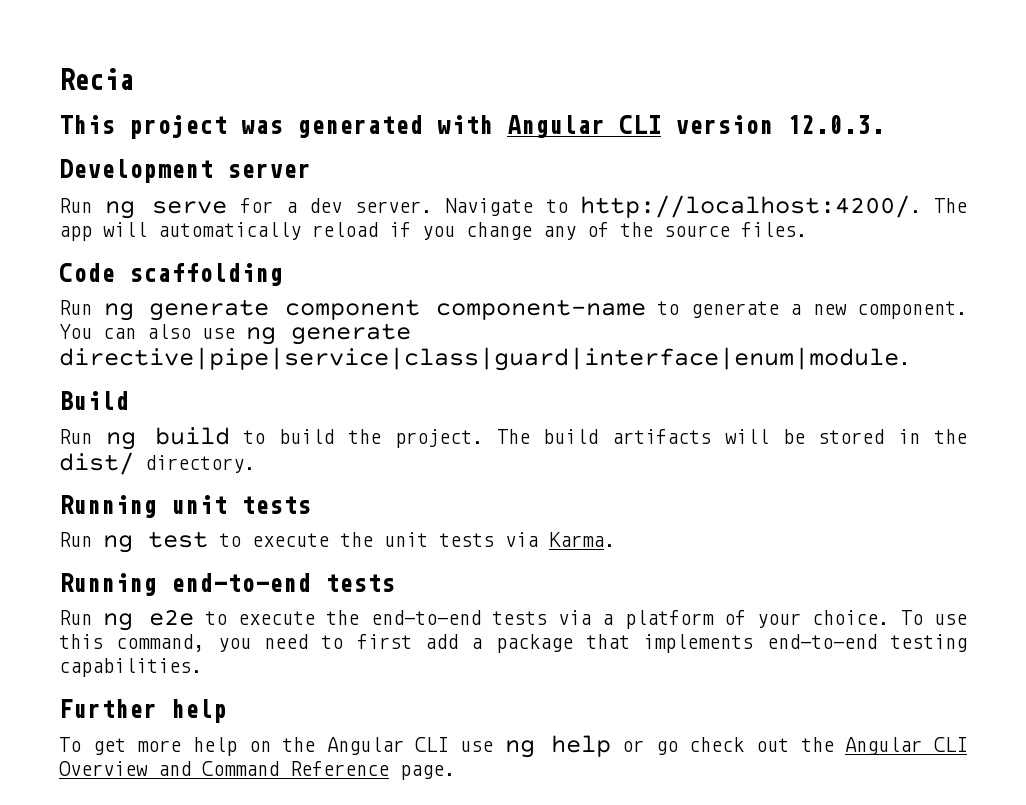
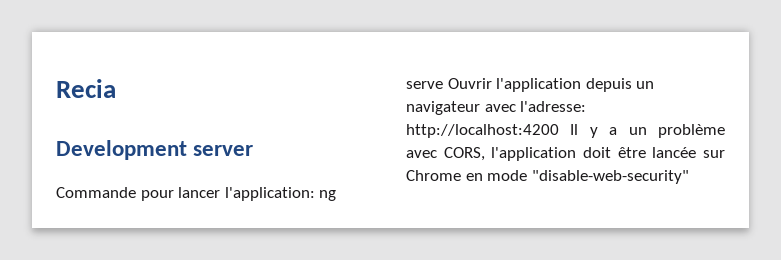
[59,115,885,139] [59,159,311,183] [59,195,967,219] [59,222,807,241] [59,263,283,286] [59,299,967,321] [59,323,411,345] [59,347,910,371] [59,391,129,410] [59,427,968,450] [59,452,255,475] [59,495,311,518] [59,531,615,553] [59,573,395,596] [59,609,967,631] [59,634,968,653] [59,658,202,677] [59,699,227,723] [59,735,967,758] [59,761,455,780] This project was generated with Angular CLI version 12.0.3. // Development server // Run ng serve for a dev server. Navigate to http://localhost:4200/. The app will automatically reload if you change any of the source files. // Code scaffolding // Run ng generate component component-name to generate a new component. You can also use ng generate directive|pipe|service|class|guard|interface|enum|module. // Build // Run ng build to build the project. The build artifacts will be stored in the dist/ directory. // Running unit tests // Run ng test to execute the unit tests via Karma. // Running end-to-end tests // Run ng e2e to execute the end-to-end tests via a platform of your choice. To use this command, you need to first add a package that implements end-to-end testing capabilities. // Further help // To get more help on the Angular CLI use ng help or go check out the Angular CLI Overview and Command Reference page. -> [56,140,254,160] [56,187,337,201] [406,78,655,92] [406,101,587,115] [406,124,725,138] [406,147,725,161] [406,170,689,184] Development server // Commande pour lancer l'application: ng serve Ouvrir l'application depuis un navigateur avec l'adresse: http://localhost:4200 Il y a un problème avec CORS, l'application doit être lancée sur Chrome en mode "disable-web-security"

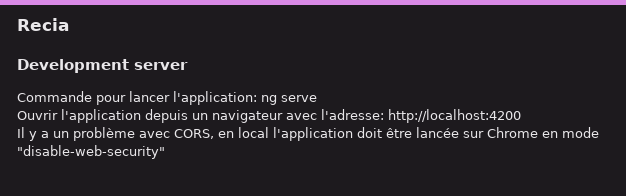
(443, 85) none -> (317, 98) //
(559, 131) none -> (521, 116) //
(485, 154) none -> [218,127,269,138] en local

